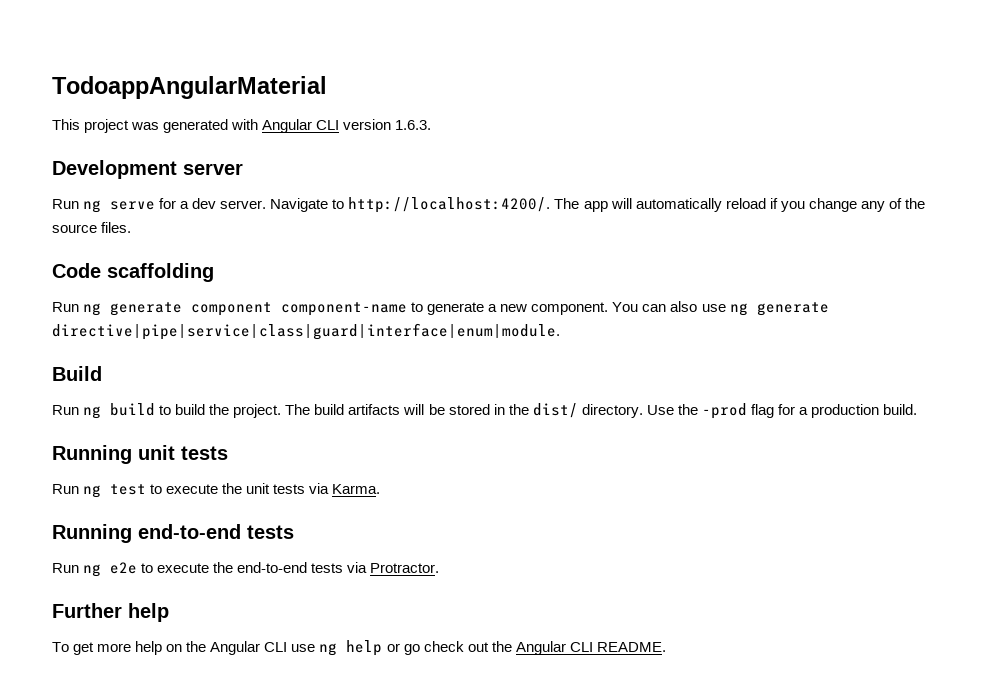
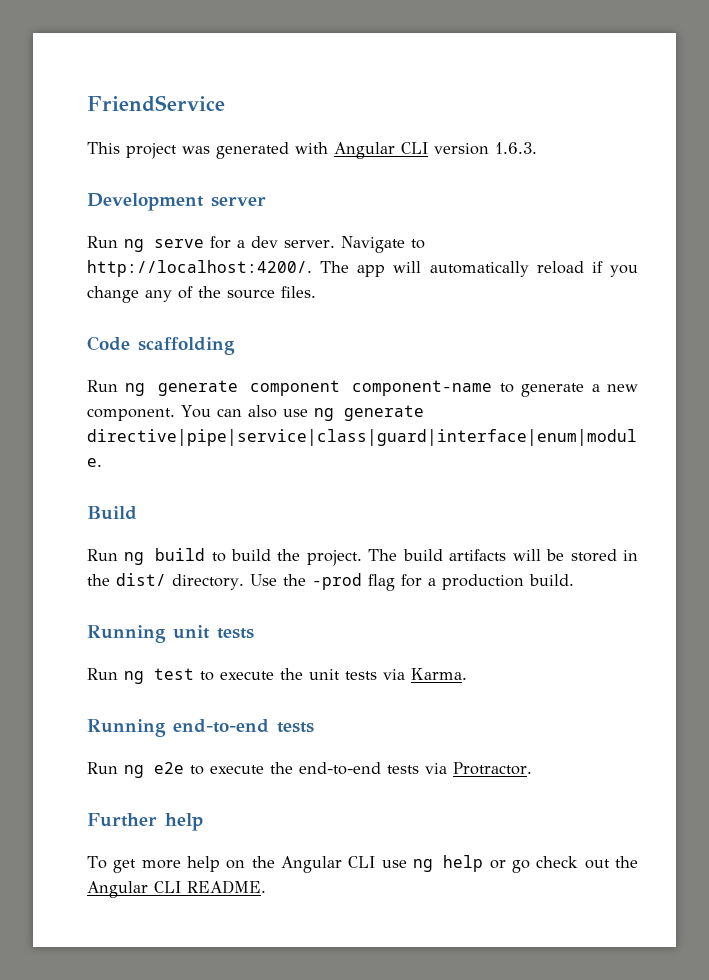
[52,76,327,99] TodoappAngularMaterial -> [87,95,225,112] FriendService

